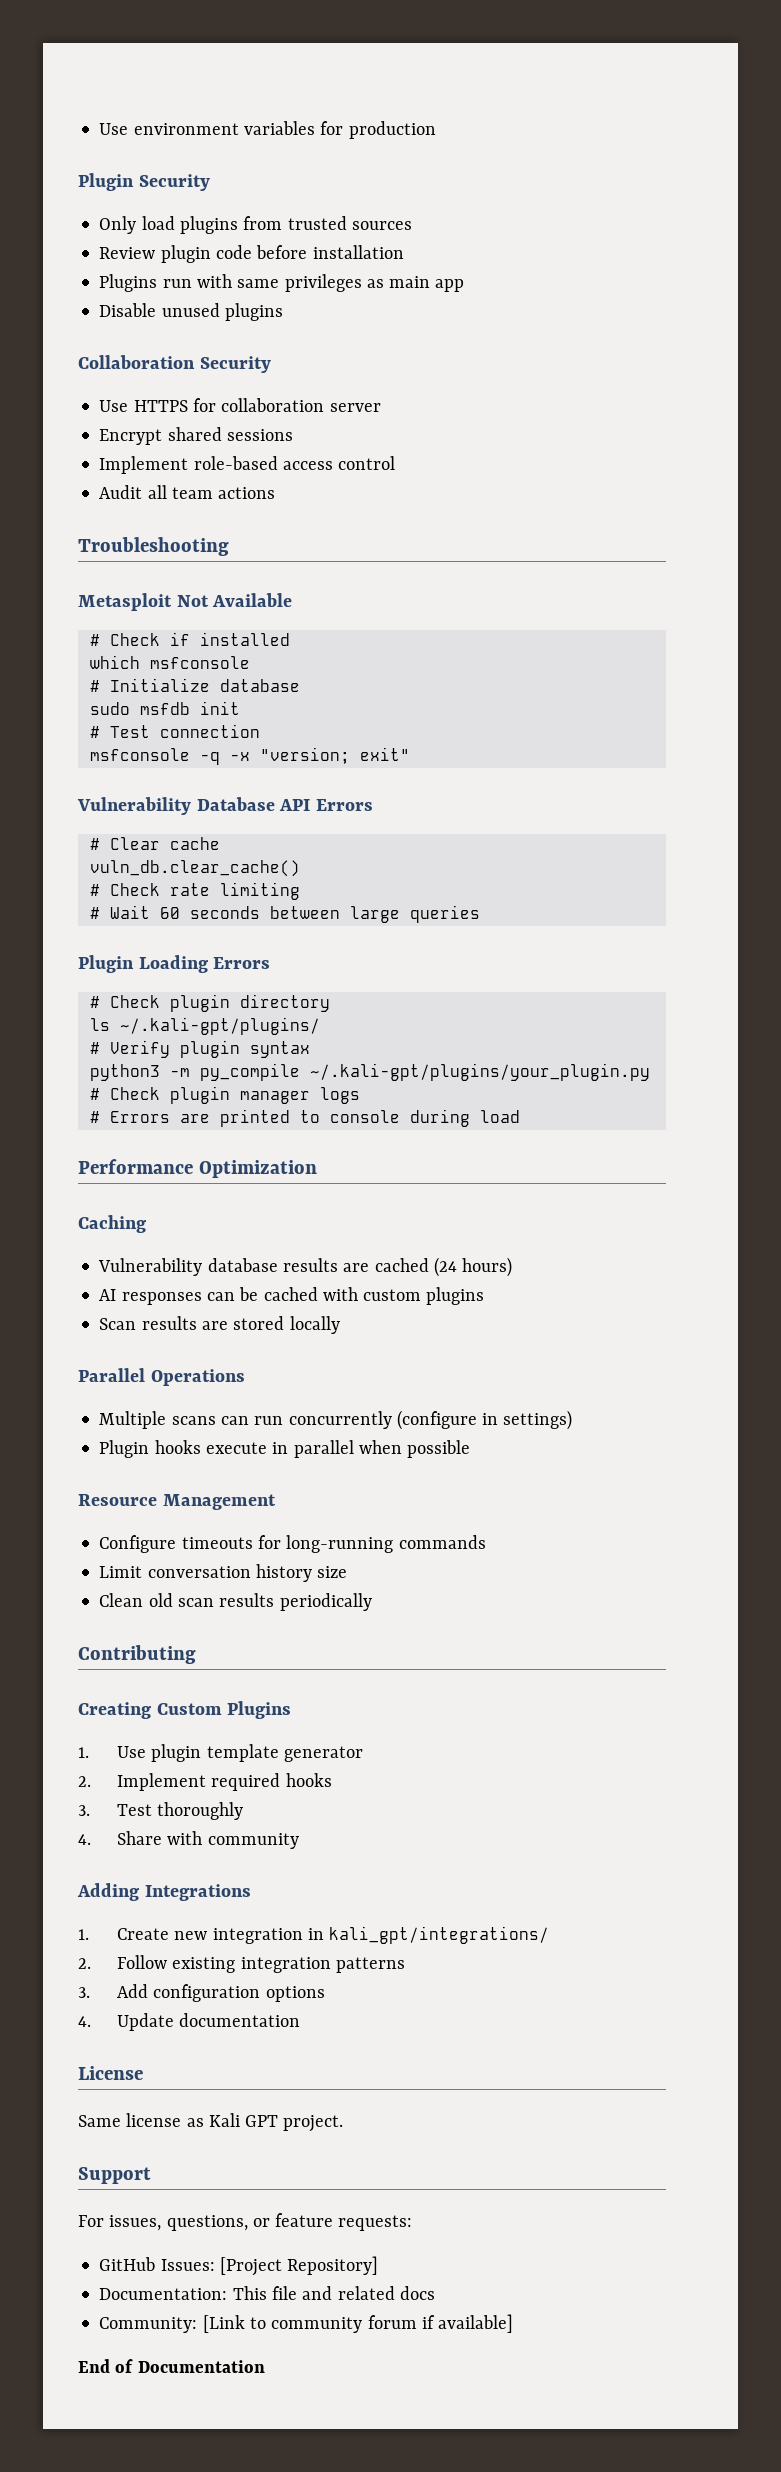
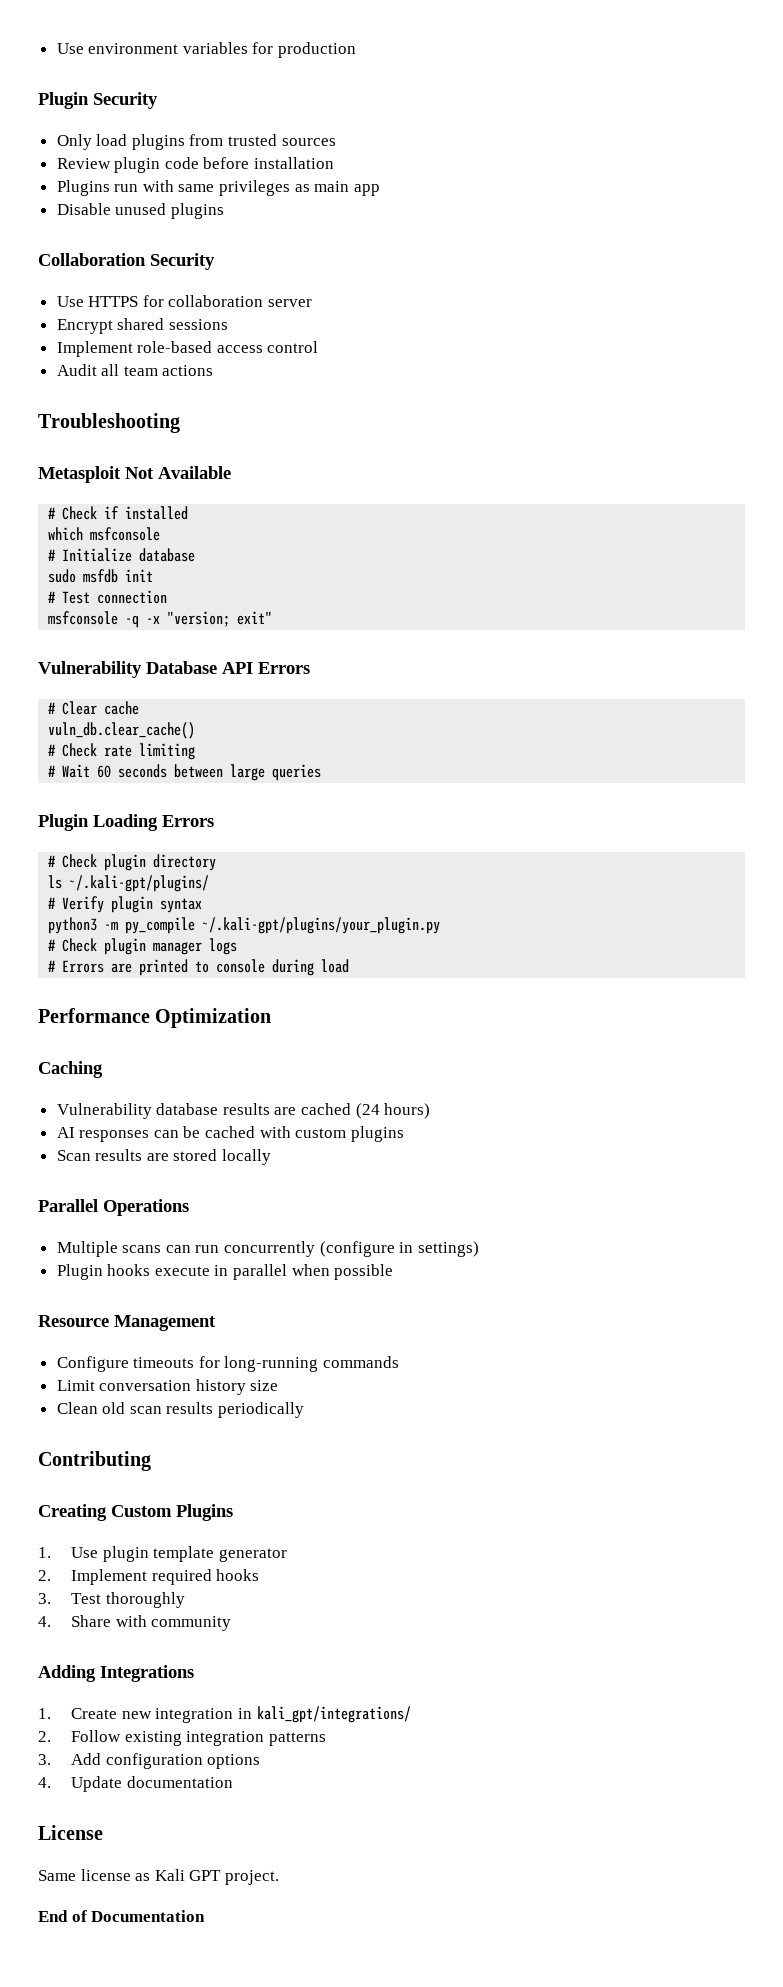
[78,2167,151,2184] [78,2213,413,2231] [99,2256,379,2276] [99,2286,435,2300] [99,2314,514,2333] // Support // For issues, questions, or feature requests: // GitHub Issues: [Project Repository] // Documentation: This file and related docs // Community: [Link to community forum if available] -> (279, 1877) none

